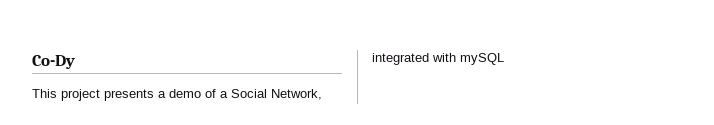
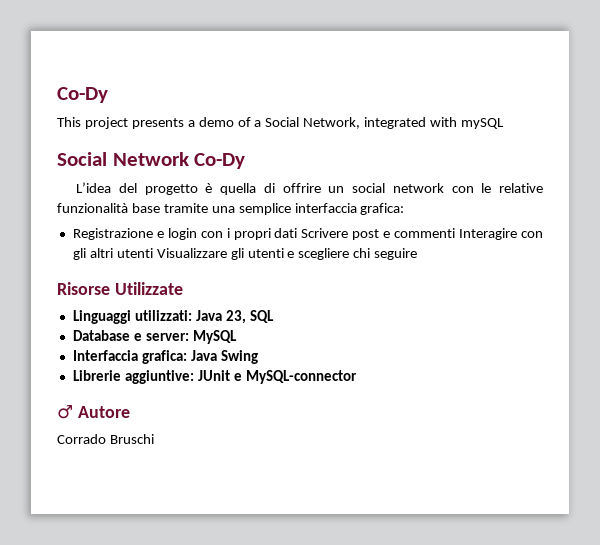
(504, 59) none -> [57,152,246,169] [76,182,543,195] [57,203,405,215] [72,228,543,240] [72,248,418,260] [57,282,183,295] [72,310,274,324] [72,330,237,344] [72,350,258,364] [72,370,357,384] [57,405,130,419] [57,434,154,444] // Social Network Co-Dy // L’idea del progetto è quella di offrire un social network con le relative funzionalità base tramite una semplice interfaccia grafica: // Registrazione e login con i propri dati Scrivere post e commenti Interagire con gli altri utenti Visualizzare gli utenti e scegliere chi seguire // Risorse Utilizzate // Linguaggi utilizzati: Java 23, SQL // Database e server: MySQL // Interfaccia grafica: Java Swing // Librerie aggiuntive: JUnit e MySQL-connector // ♂ Autore // Corrado Bruschi

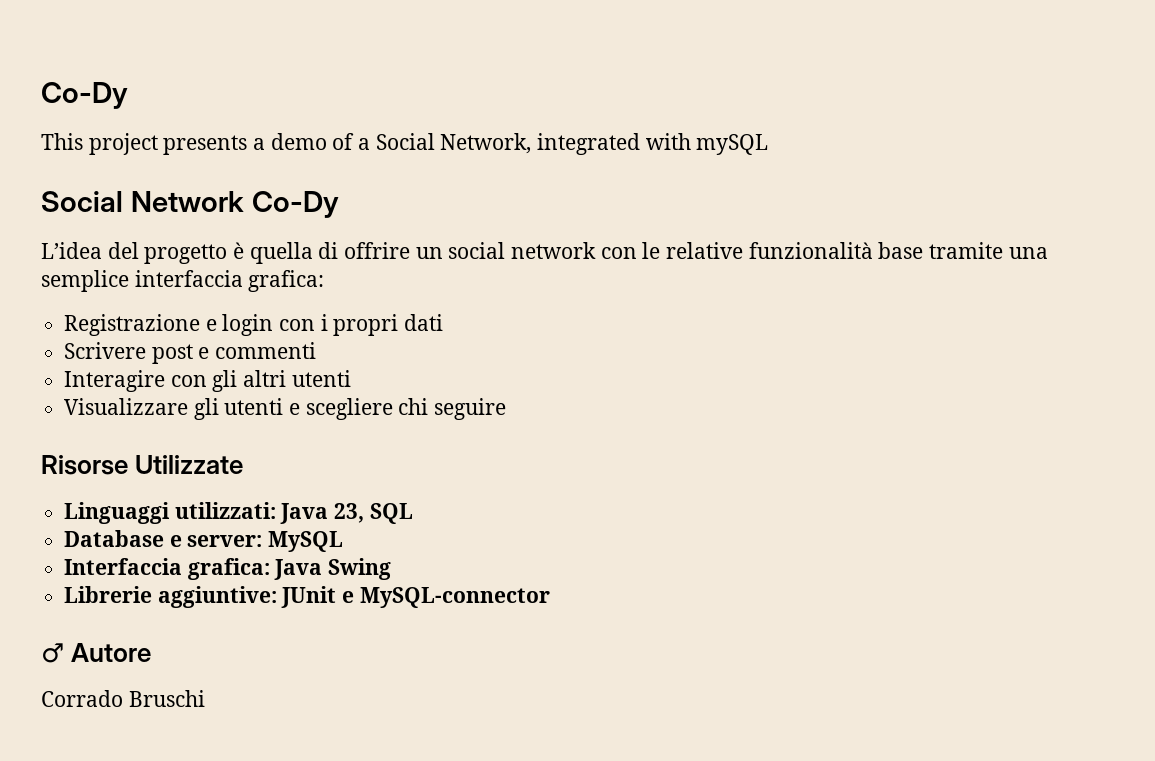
(298, 233) none -> (444, 322) //
(456, 233) none -> (317, 350) //
(153, 253) none -> (351, 378) //

